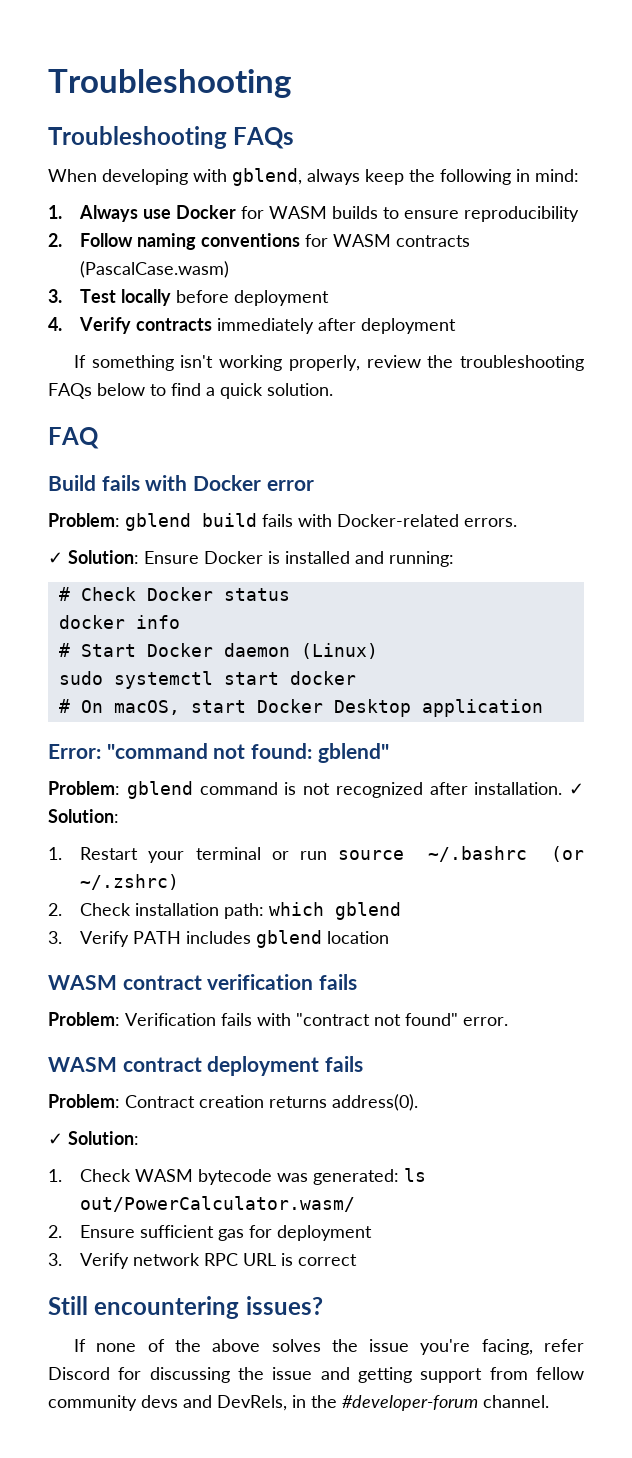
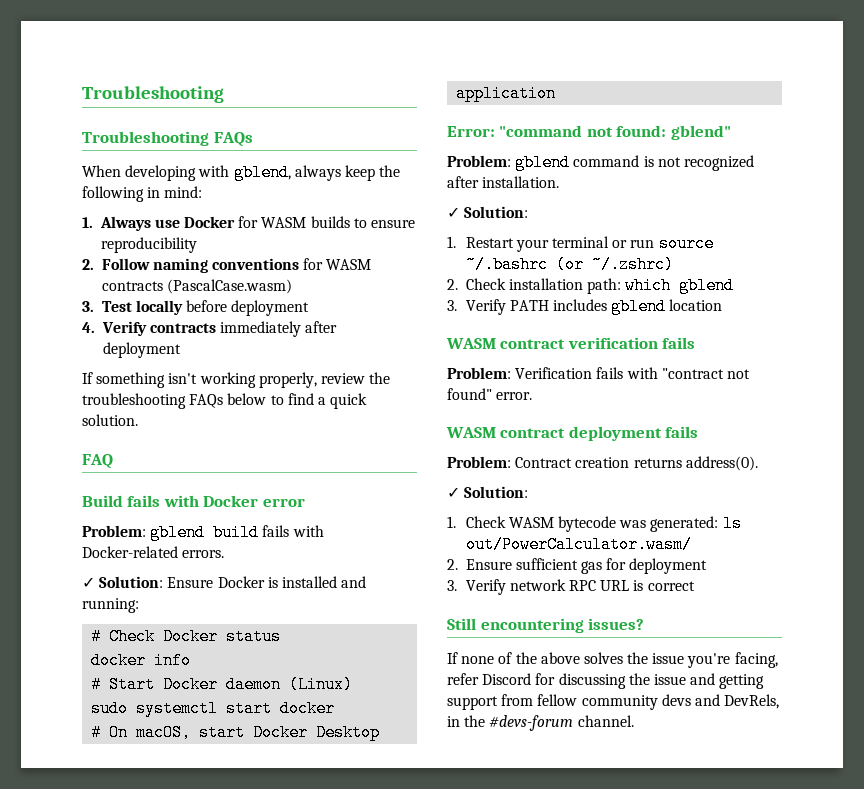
(563, 788) none -> (560, 182) //
[342,1395,478,1411] #developer-forum -> [489,715,574,731] #devs-forum

